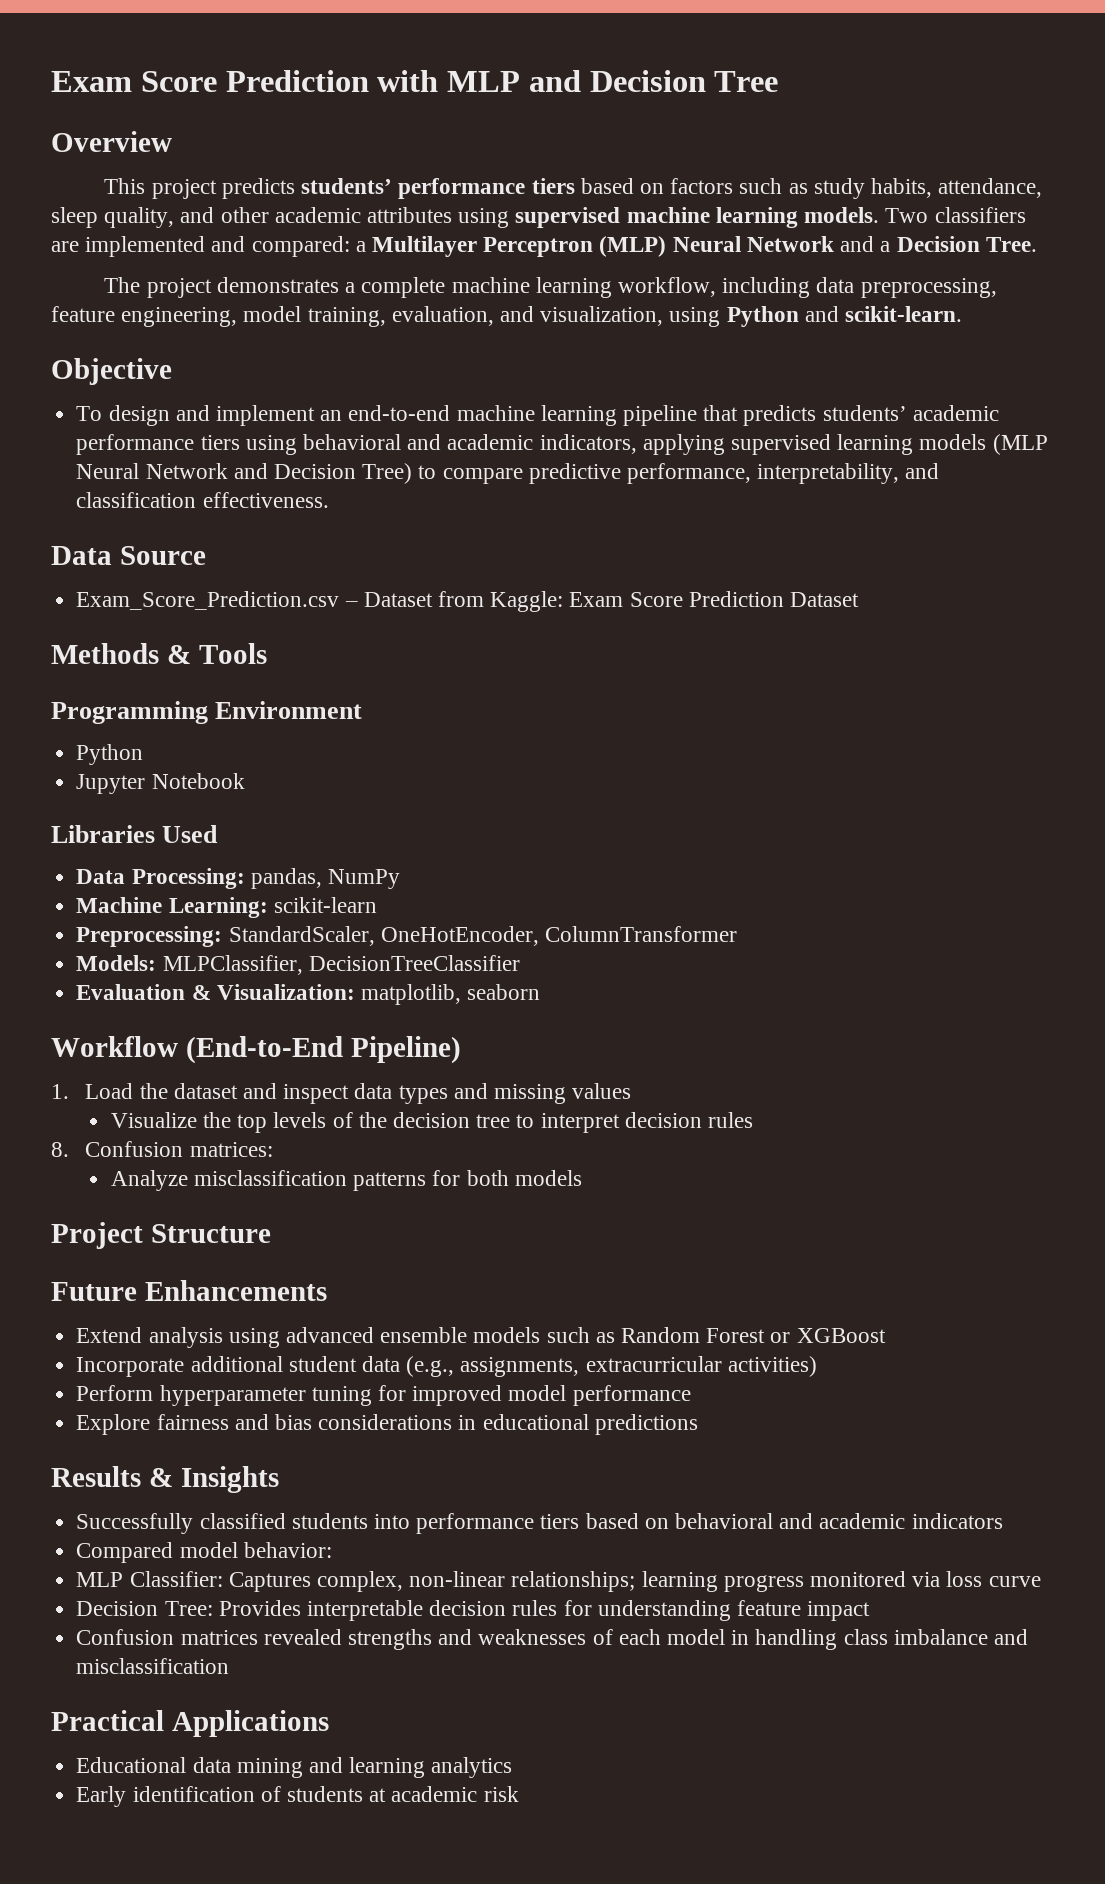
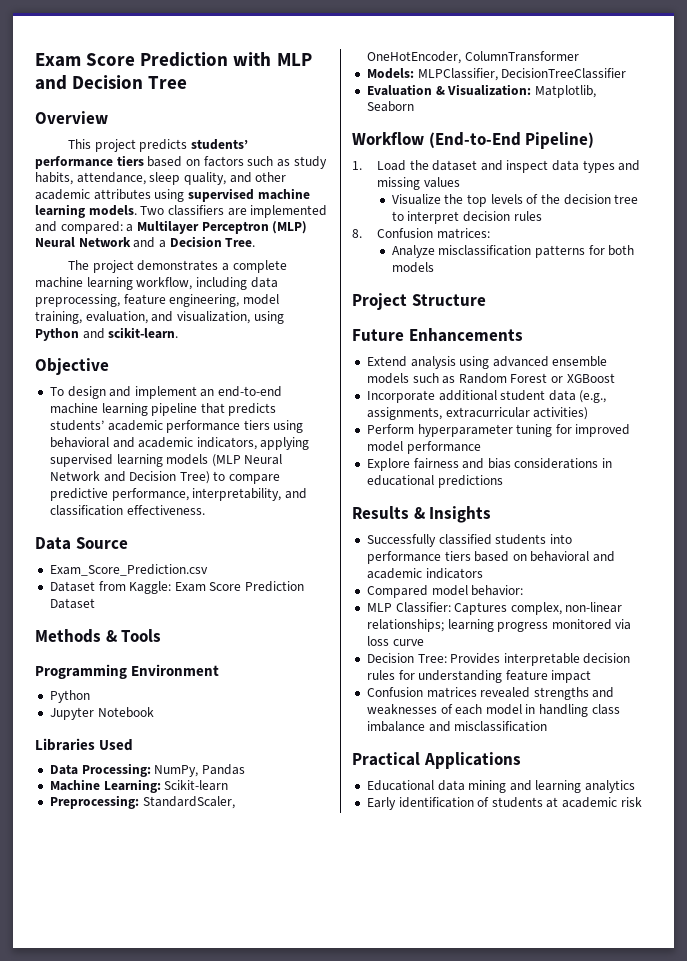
[344,601,358,607] – -> (208, 570) //
[250,868,400,889] pandas, NumPy -> [154,764,245,777] NumPy, Pandas
[273,897,377,913] scikit-learn -> [164,780,229,791] Scikit-learn
[360,984,541,1005] matplotlib, seaborn -> [534,85,596,98] [366,101,414,112] Matplotlib, Seaborn

